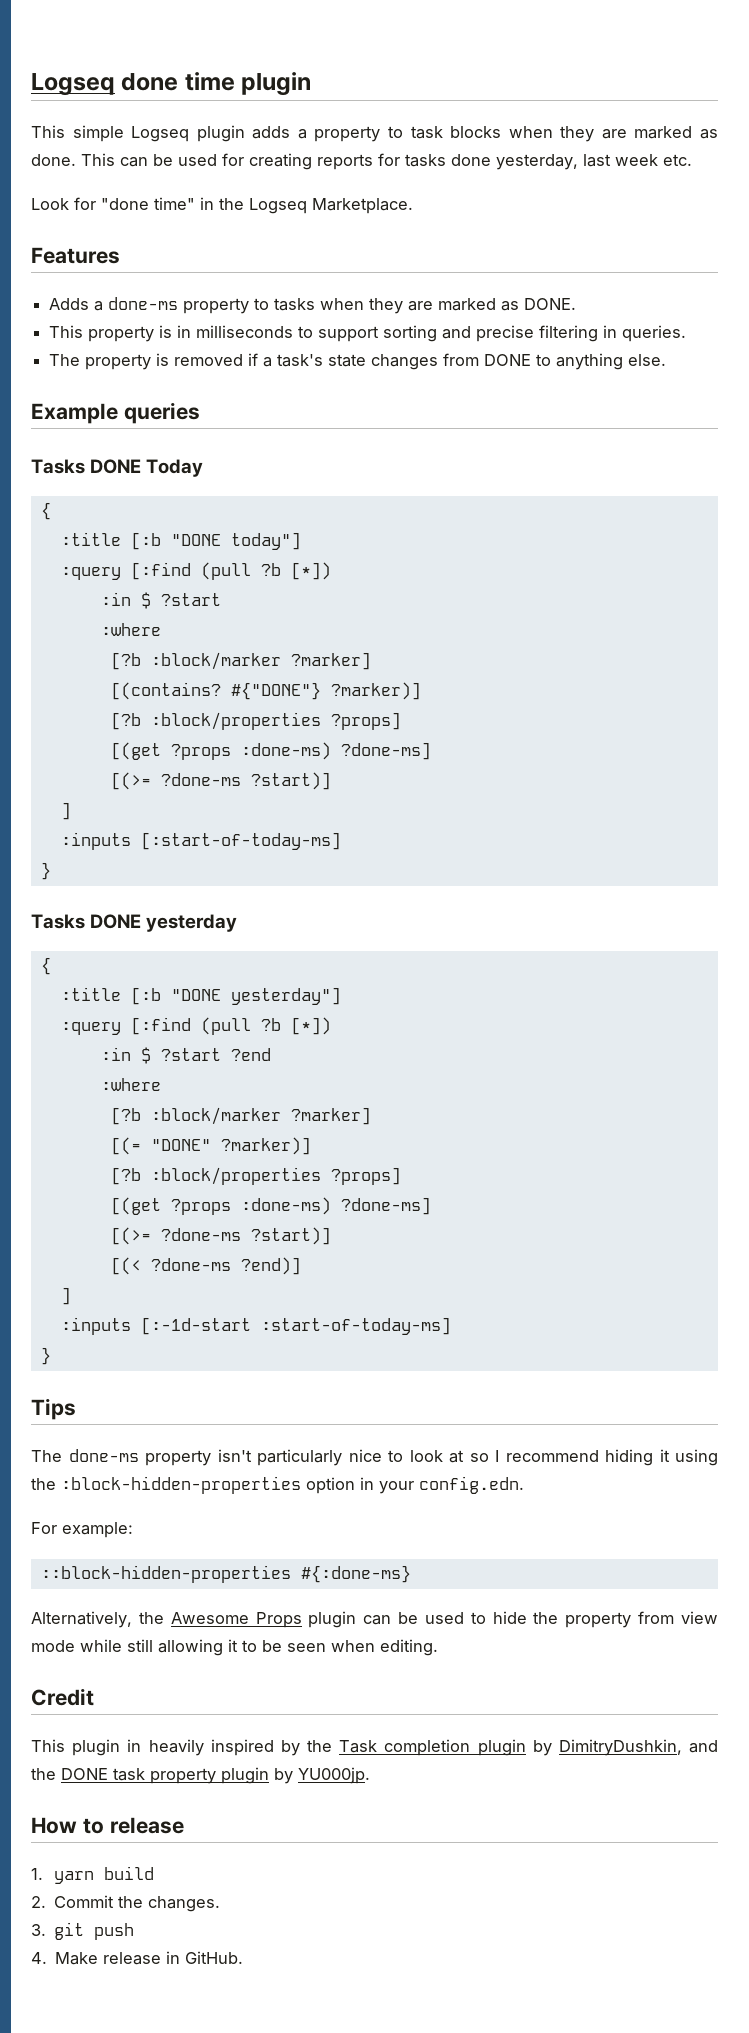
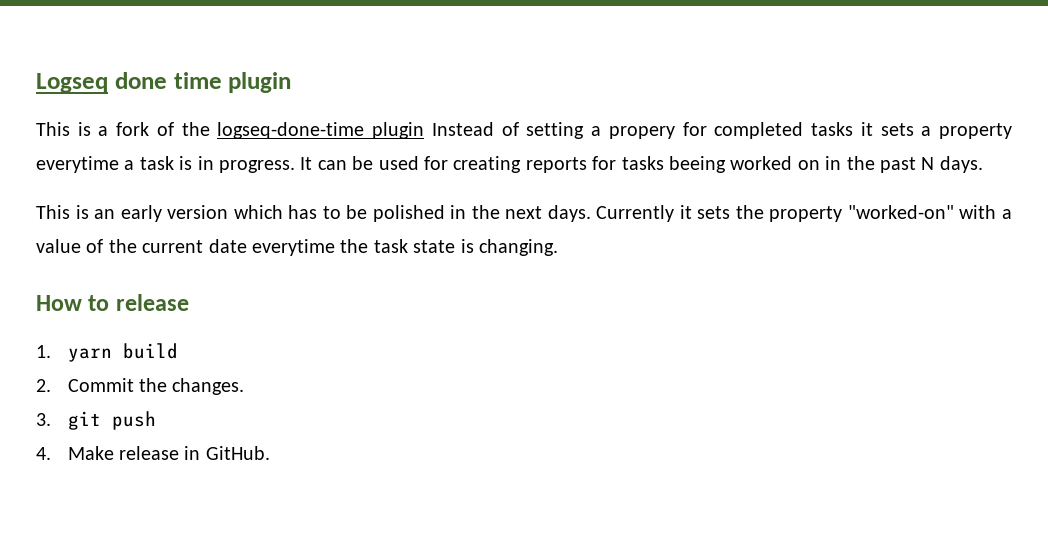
[72,125,718,142] [31,153,115,166] simple Logseq plugin adds a property to task blocks when they are marked as done. This -> [77,122,1012,139] [36,156,313,173] is a fork of the logseq-done-time plugin Instead of setting a propery for completed tasks it sets a property everytime a task is in progress. It
[451,154,692,170] [31,197,413,214] [31,247,120,264] [49,297,577,314] [49,325,687,342] [49,353,667,370] [31,402,200,424] [31,459,204,477] [40,502,51,520] [60,532,301,550] [60,562,331,580] [100,592,221,609] [100,623,161,636] [110,652,371,670] [110,682,421,700] [110,712,401,730] [110,742,431,760] [110,772,331,790] [60,802,71,820] [60,832,341,850] [40,862,51,880] [31,914,238,932] [40,957,51,975] [60,987,341,1005] [60,1017,331,1035] [100,1047,271,1064] [100,1078,161,1091] [110,1107,371,1125] [110,1137,311,1155] [110,1167,401,1185] [110,1197,431,1215] [110,1227,331,1245] [110,1257,301,1275] [60,1287,71,1305] [60,1317,451,1335] [40,1347,51,1365] [31,1398,76,1420] [31,1449,718,1466] [31,1476,524,1494] [31,1522,133,1538] [40,1565,411,1583] [31,1611,718,1628] [31,1639,438,1656] [31,1688,94,1706] [31,1739,718,1756] [31,1767,370,1784] done yesterday, last week etc. // Look for "done time" in the Logseq Marketplace. // Features // Adds a done-ms property to tasks when they are marked as DONE. // This property is in milliseconds to support sorting and precise filtering in queries. // The property is removed if a task's state changes from DONE to anything else. // Example queries // Tasks DONE Today // { // :title [:b "DONE today"] // :query [:find (pull ?b [*]) // :in $ ?start // :where // [?b :block/marker ?marker] // [(contains? #{"DONE"} ?marker)] // [?b :block/properties ?props] // [(get ?props :done-ms) ?done-ms] // [(>= ?done-ms ?start)] // ] // :inputs [:start-of-today-ms] // } // Tasks DONE yesterday // { // :title [:b "DONE yesterday"] // :query [:find (pull ?b [*]) // :in $ ?start ?end // :where // [?b :block/marker ?marker] // [(= "DONE" ?marker)] // [?b :block/properties ?props] // [(get ?props :done-ms) ?done-ms] // [(>= ?done-ms ?start)] // [(< ?done-ms ?end)] // ] // :inputs [:-1d-start :start-of-today-ms] // } // Tips // The done-ms property isn't particularly nice to look at so I recommend hiding it using the :block-hidden-properties option in your config.edn. // For example: // ::block-hidden-properties #{:done-ms} // Alternatively, the Awesome Props plugin can be used to hide the property from view mode while still allowing it to be seen when editing. // Credit // This plugin in heavily inspired by the Task completion plugin by DimitryDushkin, and the DONE task property plugin by YU000jp. -> [668,156,983,173] [36,205,1012,222] [36,239,558,256] beeing worked on in the past N days. // This is an early version which has to be polished in the next days. Currently it sets the property "worked-on" with a value of the current date everytime the task state is changing.

